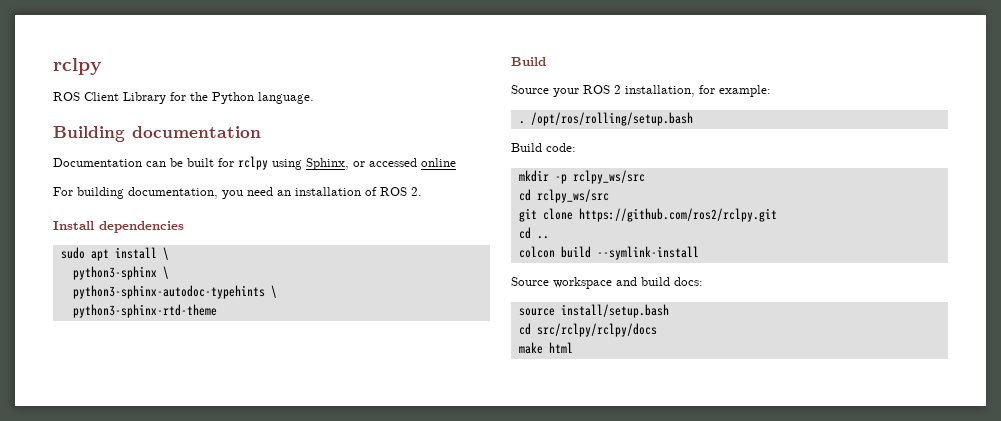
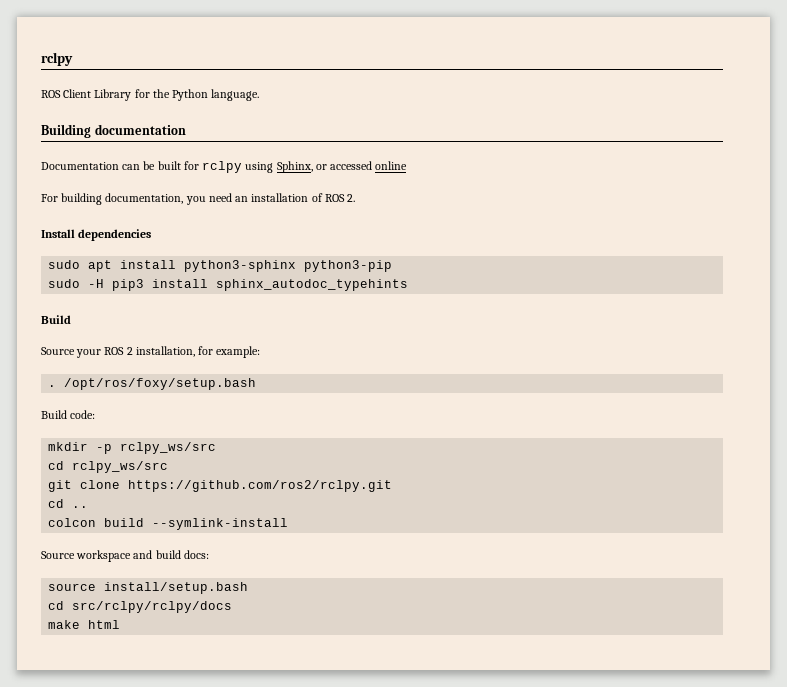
[162,247,169,260] [72,266,169,280] [72,285,277,299] [72,304,217,318] \ // python3-sphinx \ // python3-sphinx-autodoc-typehints \ // python3-sphinx-rtd-theme -> [184,260,393,272] [48,279,409,291] python3-sphinx python3-pip // sudo -H pip3 install sphinx_autodoc_typehints
[530,112,693,126] /opt/ros/rolling/setup.bash -> [64,378,257,390] /opt/ros/foxy/setup.bash

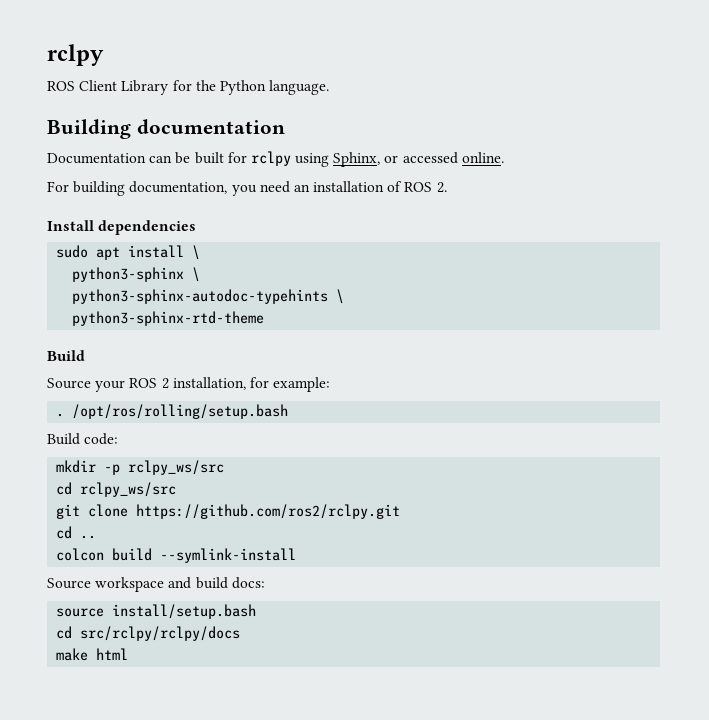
[375,161,408,170] online -> [461,152,504,163] online.
[184,260,393,272] [48,279,409,291] python3-sphinx python3-pip // sudo -H pip3 install sphinx_autodoc_typehints -> [192,245,201,260] [72,267,201,282] [72,289,345,304] [72,311,265,326] \ // python3-sphinx \ // python3-sphinx-autodoc-typehints \ // python3-sphinx-rtd-theme
[64,378,257,390] /opt/ros/foxy/setup.bash -> [72,404,289,419] /opt/ros/rolling/setup.bash

